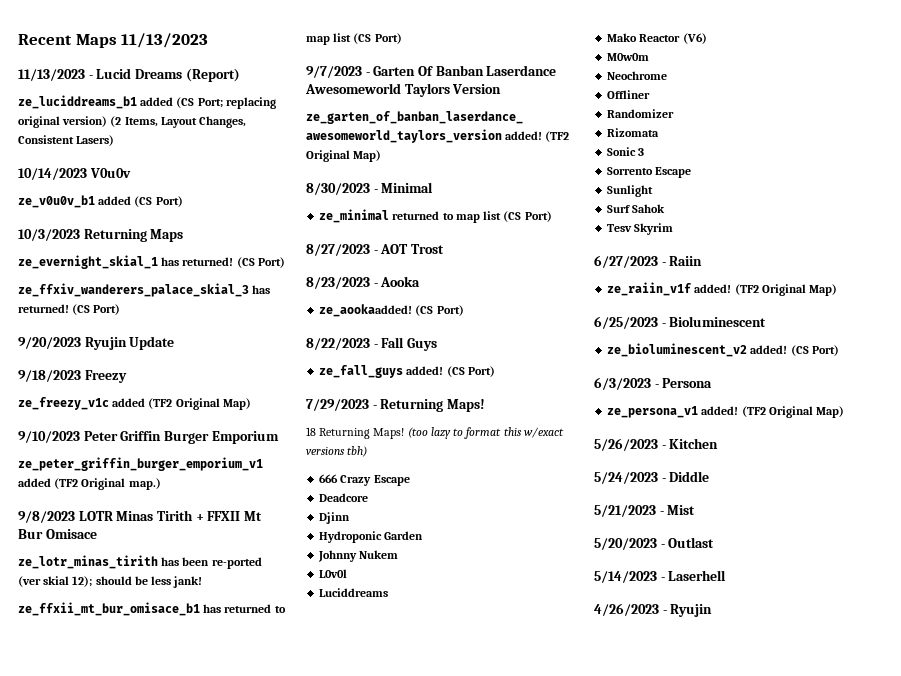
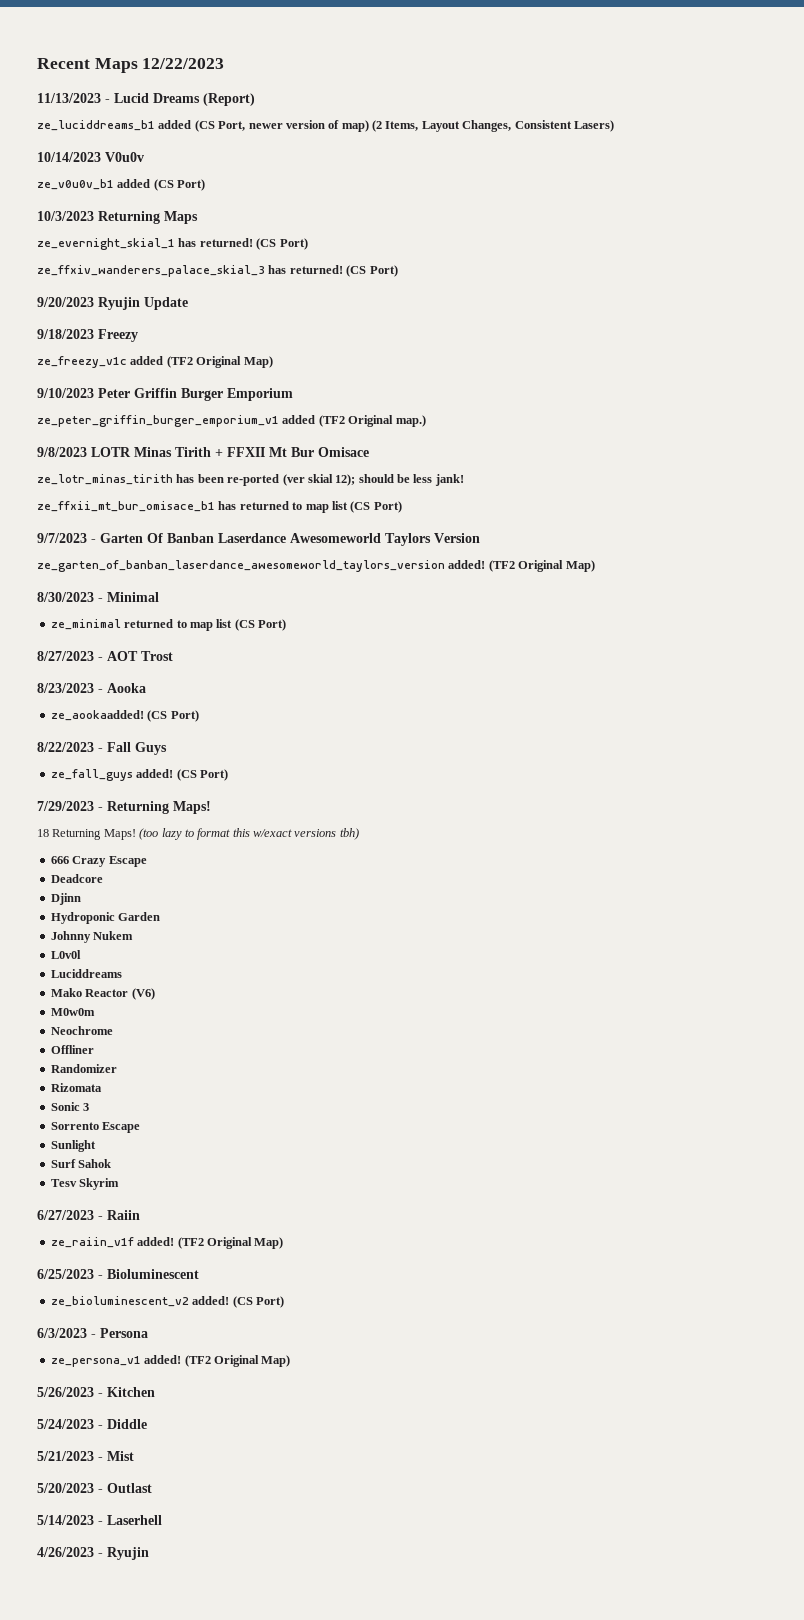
[121,33,209,48] 11/13/2023 -> [142,58,225,69] 12/22/2023
[197,97,276,109] [18,116,108,128] Port; replacing original version) -> [218,120,369,132] Port, newer version of map)

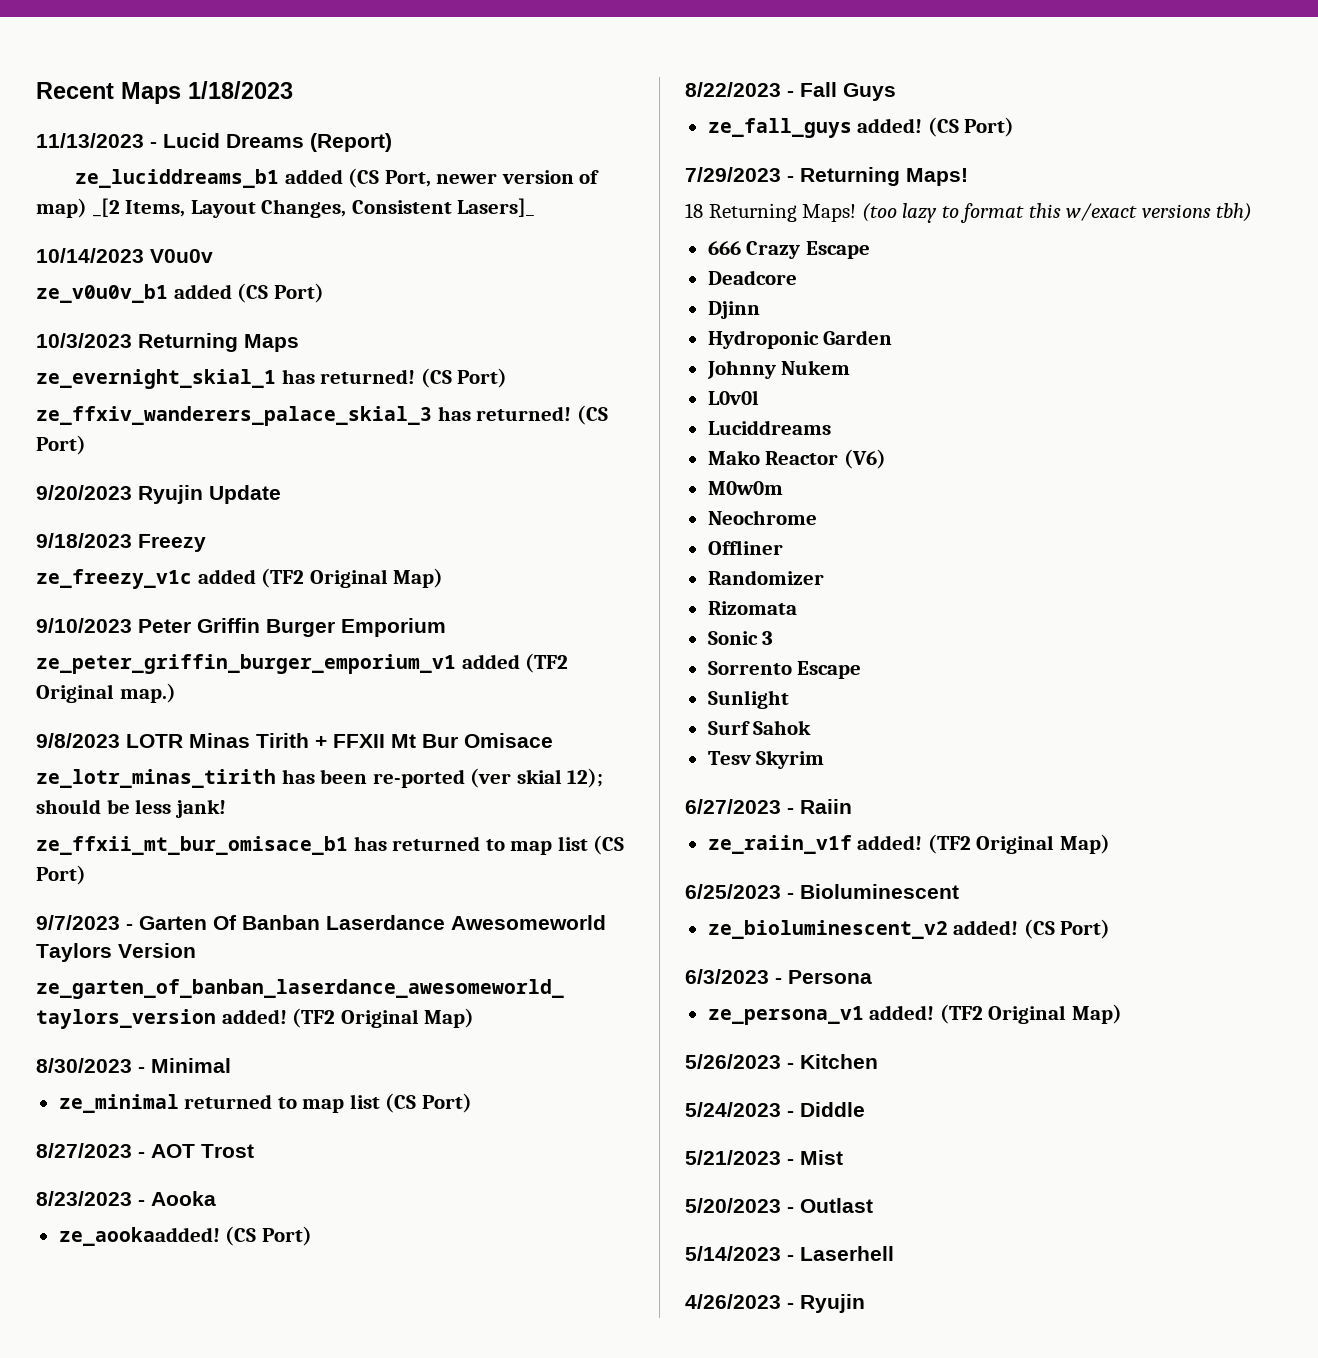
[142,58,225,69] 12/22/2023 -> [188,81,293,99] 1/18/2023
[372,120,382,132] (2 -> [92,198,120,217] _[2
[573,120,614,132] Lasers) -> [457,198,535,217] Lasers]_

